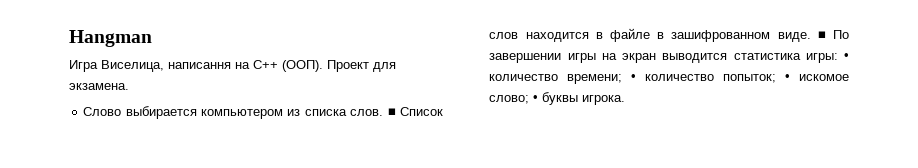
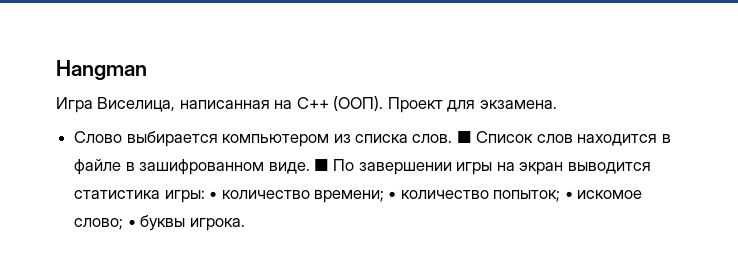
[168,62,231,69] написання -> [179,100,270,109] написанная

